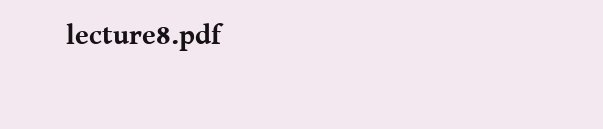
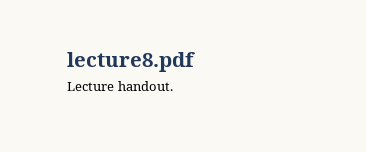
(224, 37) none -> [67,81,173,91] // Lecture handout.

